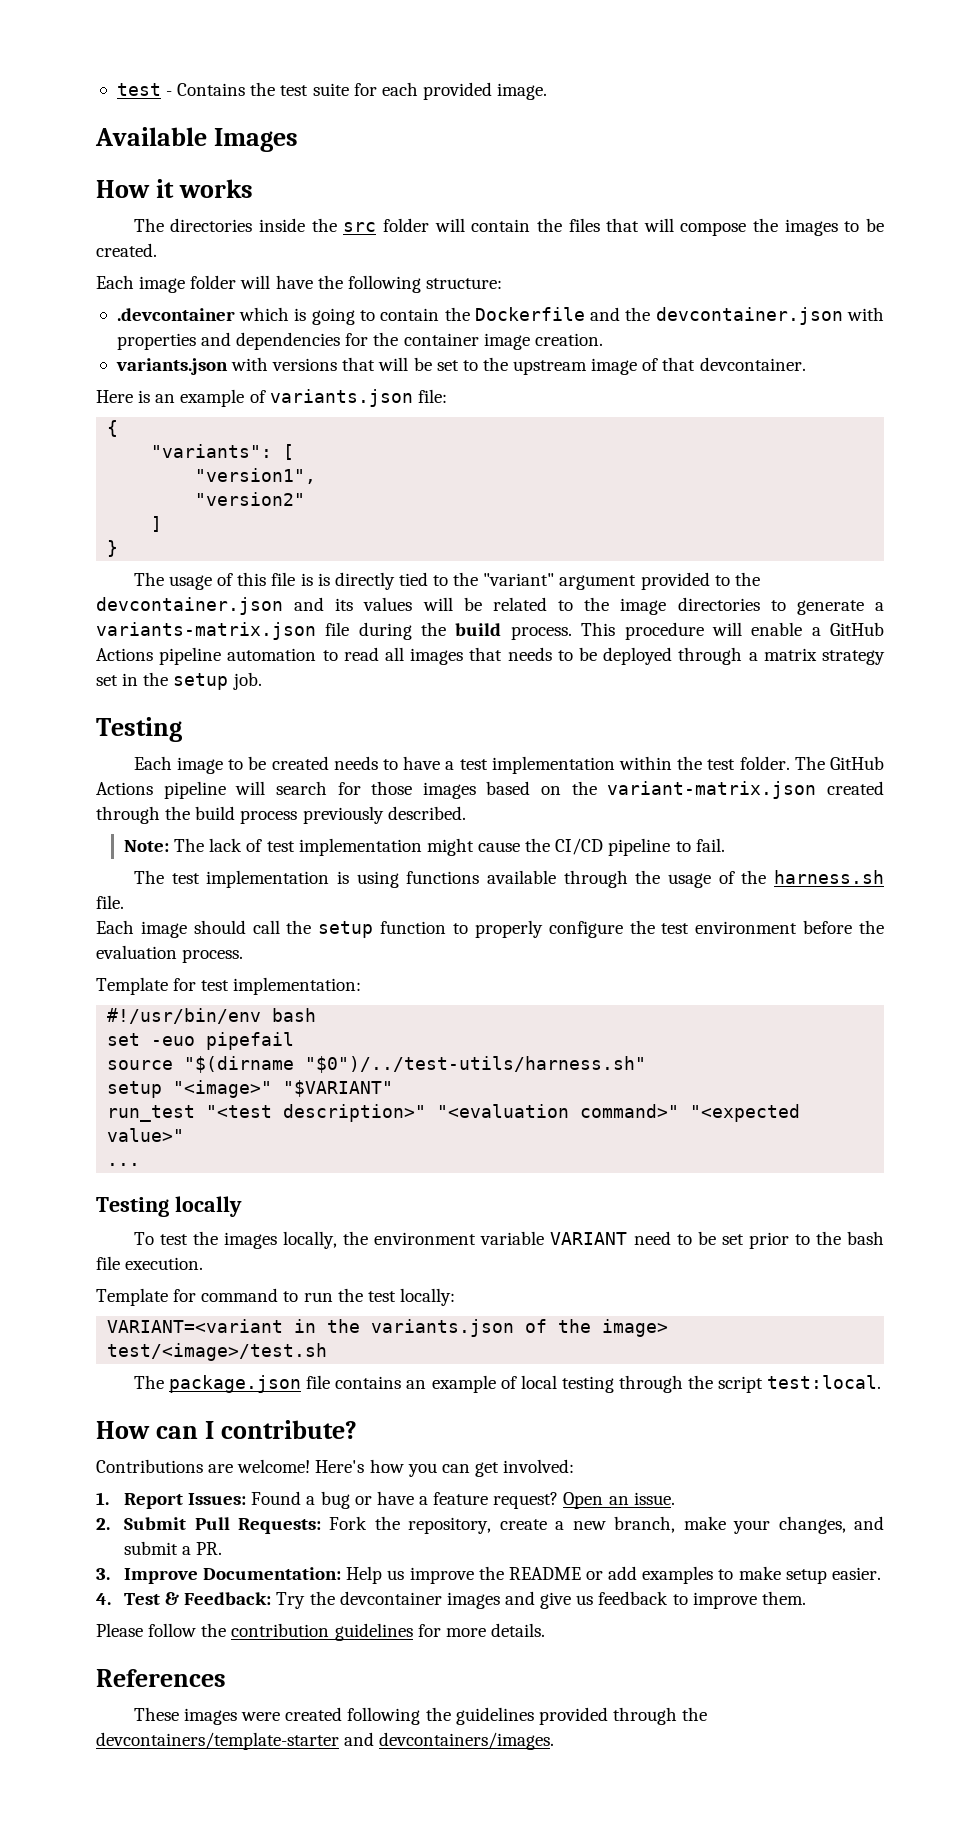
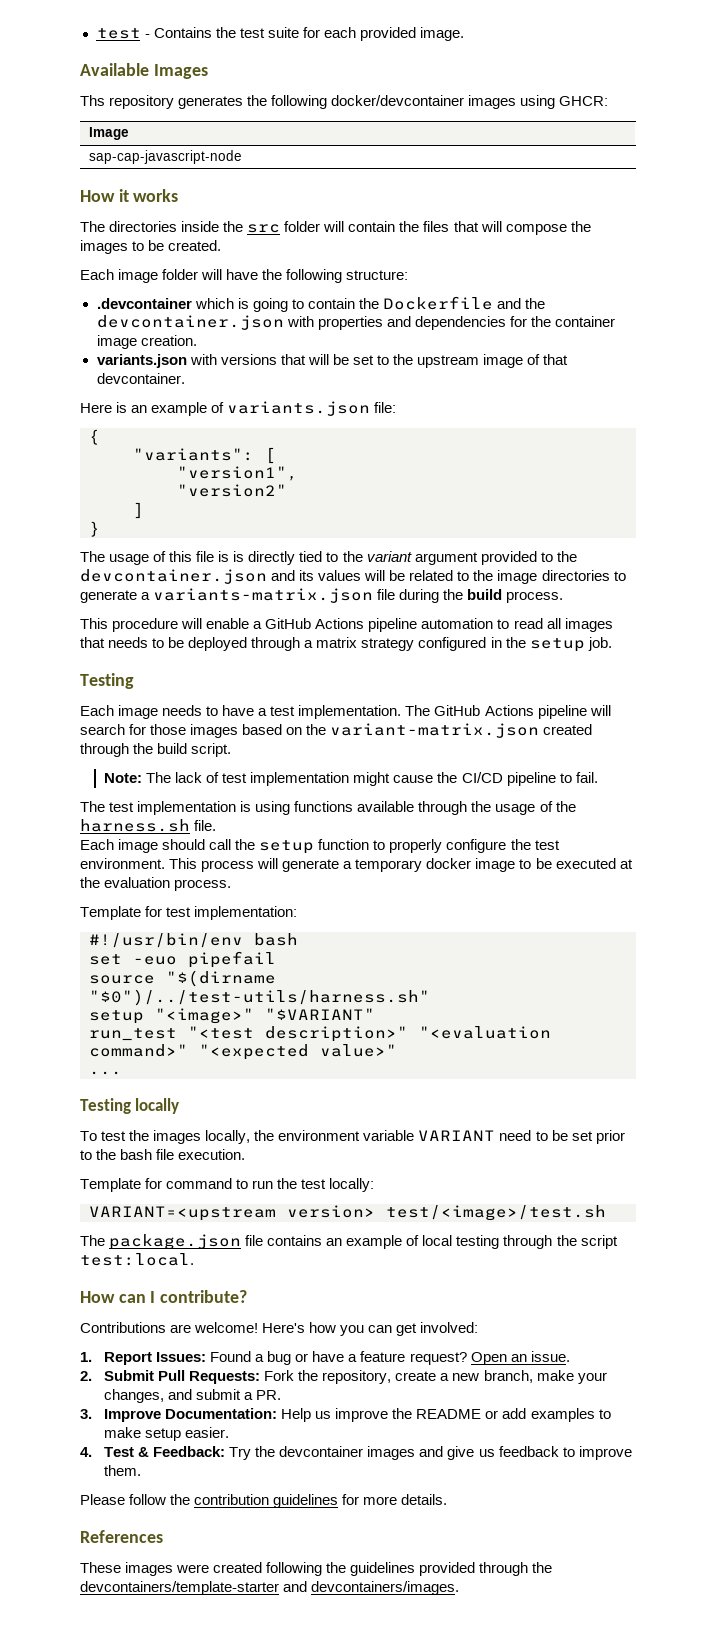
(298, 140) none -> [80,95,609,109] [88,127,129,140] [88,150,242,164] // Ths repository generates the following docker/devcontainer images using GHCR: // Image // sap-cap-javascript-node
[483,573,555,586] "variant" -> [366,551,412,562] variant
(572, 633) none -> (564, 597) //
[96,675,118,686] set -> [418,637,487,651] configured
[228,756,329,770] to be created -> (159, 712) none
[491,756,790,774] implementation within the test folder. -> [298,705,402,719] implementation.
[240,806,466,824] process previously described. -> [191,743,232,757] script.
[695,920,853,934] environment before -> [80,858,633,872] environment. This process will generate a temporary docker image to be executed at
[107,1319,669,1337] VARIANT=<variant in the variants.json of the image> -> [89,1205,375,1221] VARIANT=<upstream version>

